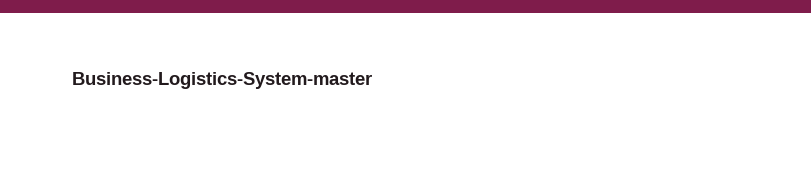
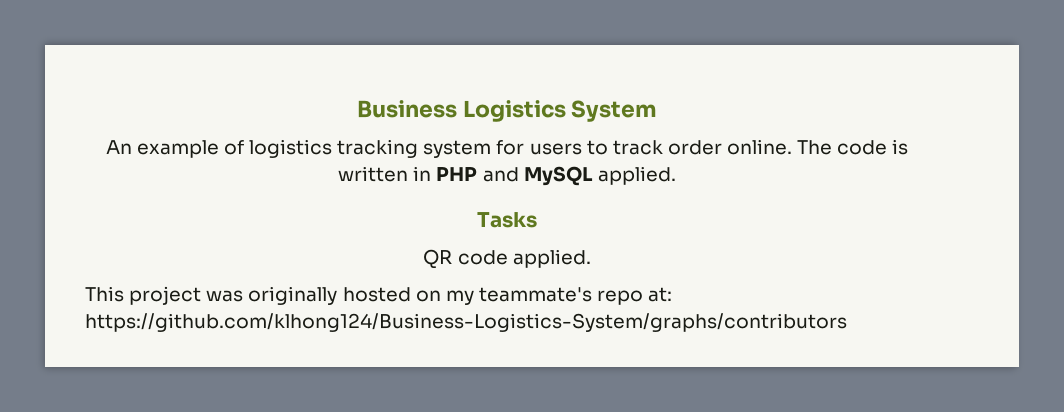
[72,72,372,89] Business-Logistics-System-master -> [356,100,658,122] [105,139,909,158] [338,166,676,186] [477,212,537,228] [423,249,591,269] [85,286,673,305] [85,313,847,332] Business Logistics System // An example of logistics tracking system for users to track order online. The code is written in PHP and MySQL applied. // Tasks // QR code applied. // This project was originally hosted on my teammate's repo at: https://github.com/klhong124/Business-Logistics-System/graphs/contributors

